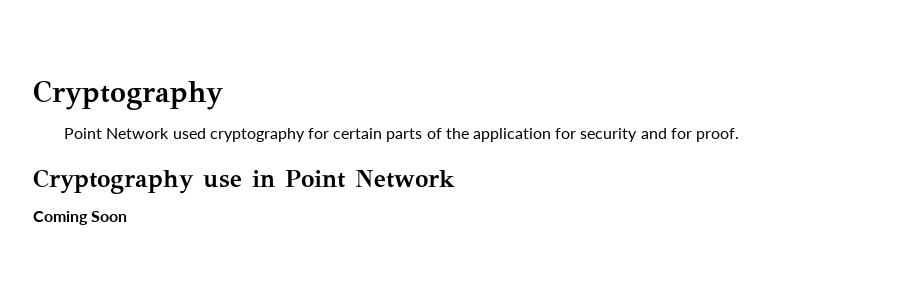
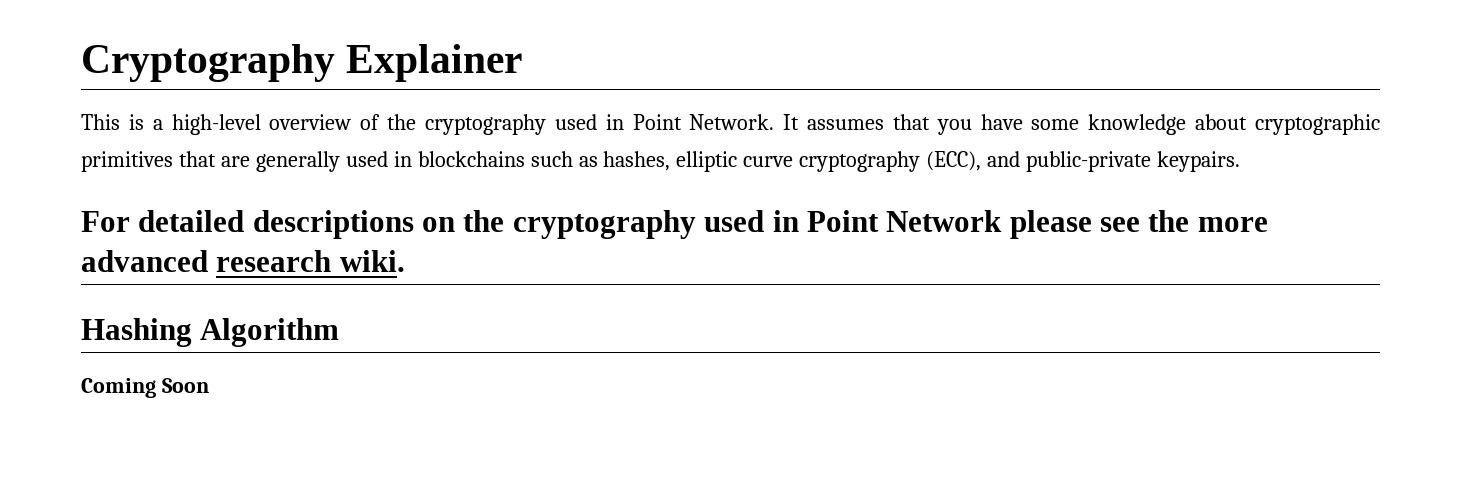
[33,80,223,110] [64,128,739,142] [33,169,455,194] Cryptography // Point Network used cryptography for certain parts of the application for security and for proof. // Cryptography use in Point Network -> [81,44,523,82] [81,114,1380,135] [81,151,1241,172] [81,210,1268,239] [81,250,405,272] [81,318,340,347] Cryptography Explainer // This is a high-level overview of the cryptography used in Point Network. It assumes that you have some knowledge about cryptographic primitives that are generally used in blockchains such as hashes, elliptic curve cryptography (ECC), and public-private keypairs. // For detailed descriptions on the cryptography used in Point Network please see the more advanced research wiki. // Hashing Algorithm

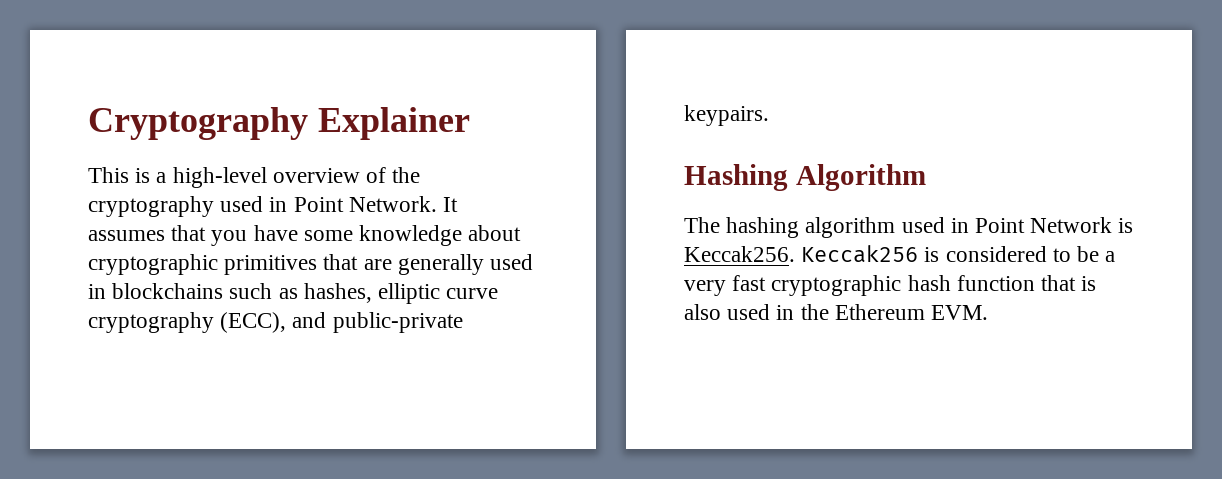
[81,210,1268,239] [81,250,405,272] [81,318,340,347] [81,378,209,398] For detailed descriptions on the cryptography used in Point Network please see the more advanced research wiki. // Hashing Algorithm // Coming Soon -> [684,164,926,191] [684,217,1134,238] [684,245,1116,263] [684,275,1097,296] [684,304,989,320] Hashing Algorithm // The hashing algorithm used in Point Network is Keccak256. Keccak256 is considered to be a very fast cryptographic hash function that is also used in the Ethereum EVM.

